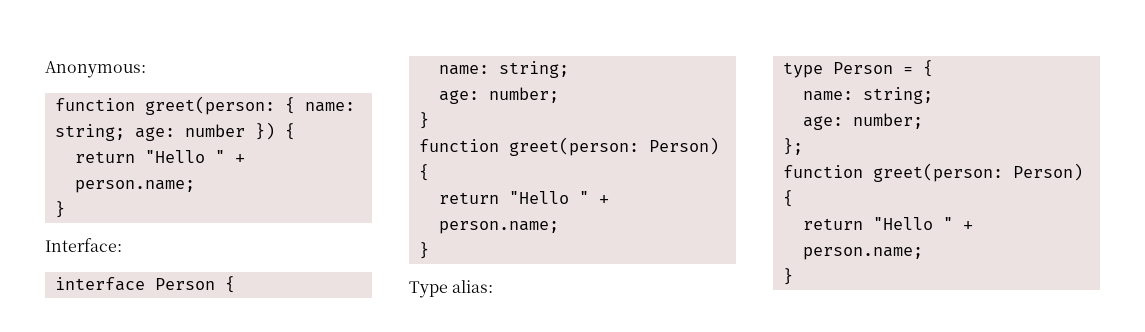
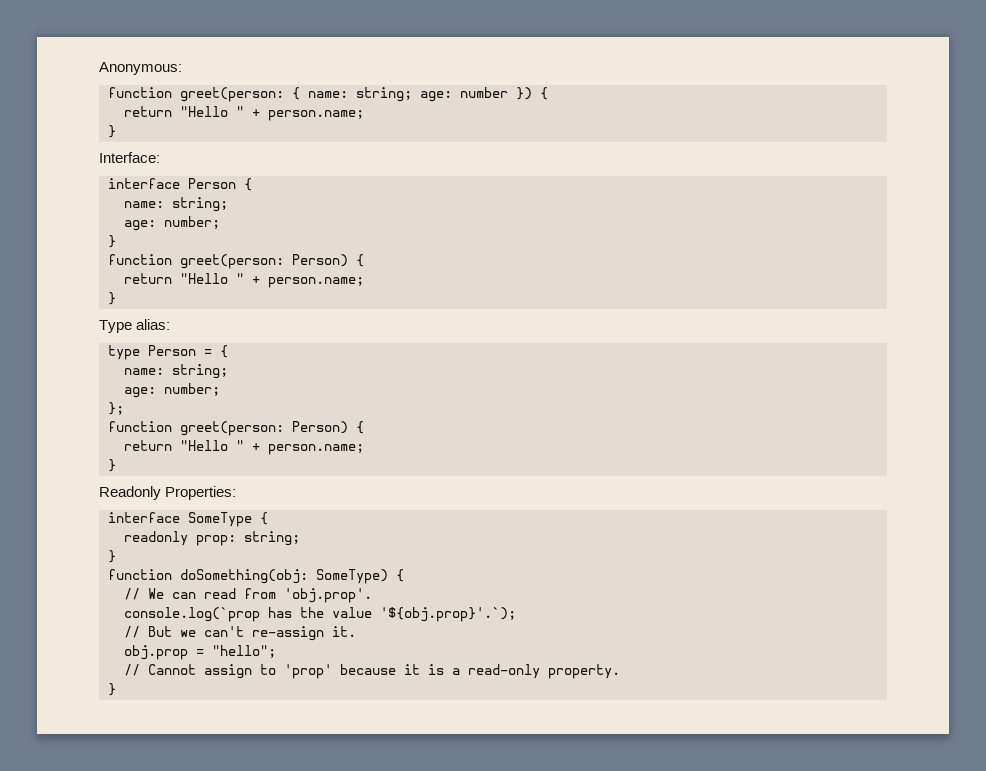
(793, 276) none -> [99,486,237,500] [108,512,268,527] [124,531,300,546] [108,550,116,563] [108,569,404,584] [124,588,372,603] [124,607,516,622] [124,626,356,641] [124,645,276,660] [124,664,620,679] [108,683,116,696] // Readonly Properties: // interface SomeType { // readonly prop: string; // } // function doSomething(obj: SomeType) { // // We can read from 'obj.prop'. // console.log(`prop has the value '${obj.prop}'.`); // // But we can't re-assign it. // obj.prop = "hello"; // // Cannot assign to 'prop' because it is a read-only property. // }

